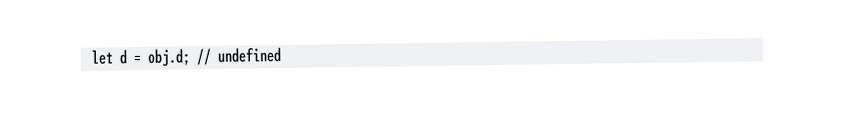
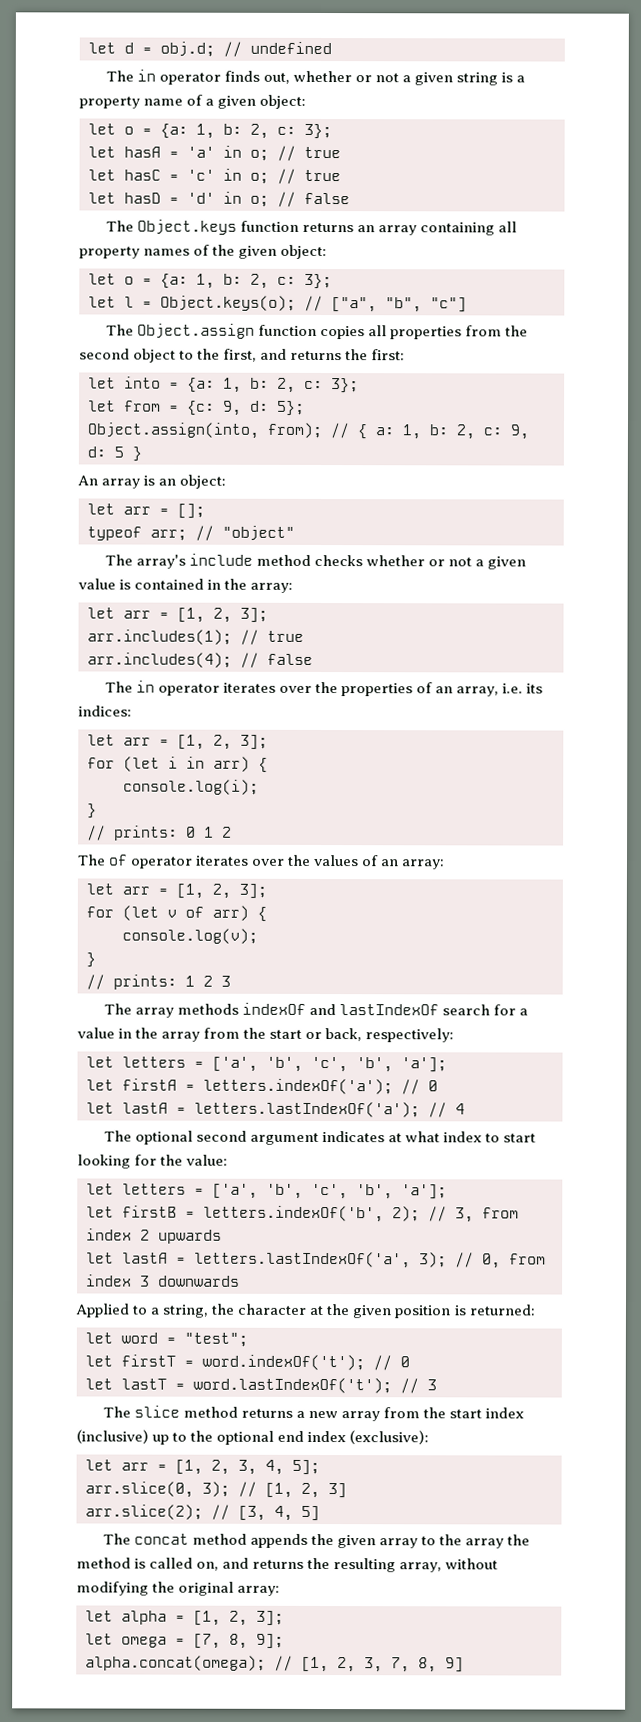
(281, 54) none -> [105,69,526,86] [79,94,307,109] [88,123,332,140] [88,145,341,161] [88,168,341,184] [88,191,350,207] [105,219,518,236] [79,244,328,260] [88,273,332,290] [88,295,467,313] [105,323,529,340] [79,348,406,363] [88,376,359,394] [88,400,305,416] [87,422,529,440] [87,446,142,462] [77,474,227,489] [87,503,205,519] [87,525,295,541] [104,553,527,570] [78,578,294,593] [87,607,268,623] [87,629,304,645] [87,652,313,668] [104,680,544,697] [78,705,132,717] [87,734,268,750] [87,756,268,773] [123,779,259,795] [87,803,97,819] [87,825,232,841] [77,854,446,870] [86,883,267,899] [86,905,267,922] [122,928,258,944] [86,952,96,968] [86,974,231,990] [103,1002,529,1018] [77,1027,455,1043] [86,1056,447,1073] [86,1078,438,1095] [86,1101,465,1118] [103,1130,537,1145] [77,1154,229,1169] [86,1183,447,1200] [86,1205,519,1223] [86,1228,222,1244] [86,1251,546,1269] [86,1274,240,1287] [75,1303,535,1319] [85,1332,248,1347] [85,1354,410,1371] [85,1377,437,1394] [102,1405,525,1422] [76,1429,430,1445] [85,1459,320,1475] [85,1481,347,1499] [85,1504,320,1521] [102,1533,531,1549] [76,1557,499,1573] [76,1581,281,1596] [85,1610,284,1626] [85,1633,284,1649] [85,1655,464,1673] // The in operator finds out, whether or not a given string is a property name of a given object: // let o = {a: 1, b: 2, c: 3}; // let hasA = 'a' in o; // true // let hasC = 'c' in o; // true // let hasD = 'd' in o; // false // The Object.keys function returns an array containing all property names of the given object: // let o = {a: 1, b: 2, c: 3}; // let l = Object.keys(o); // ["a", "b", "c"] // The Object.assign function copies all properties from the second object to the first, and returns the first: // let into = {a: 1, b: 2, c: 3}; // let from = {c: 9, d: 5}; // Object.assign(into, from); // { a: 1, b: 2, c: 9, d: 5 } // An array is an object: // let arr = []; // typeof arr; // "object" // The array's include method checks whether or not a given value is contained in the array: // let arr = [1, 2, 3]; // arr.includes(1); // true // arr.includes(4); // false // The in operator iterates over the properties of an array, i.e. its indices: // let arr = [1, 2, 3]; // for (let i in arr) { // console.log(i); // } // // prints: 0 1 2 // The of operator iterates over the values of an array: // let arr = [1, 2, 3]; // for (let v of arr) { // console.log(v); // } // // prints: 1 2 3 // The array methods indexOf and lastIndexOf search for a value in the array from the start or back, respectively: // let letters = ['a', 'b', 'c', 'b', 'a']; // let firstA = letters.indexOf('a'); // 0 // let lastA = letters.lastIndexOf('a'); // 4 // The optional second argument indicates at what index to start looking for the value: // let letters = ['a', 'b', 'c', 'b', 'a']; // let firstB = letters.indexOf('b', 2); // 3, from index 2 upwards // let lastA = letters.lastIndexOf('a', 3); // 0, from index 3 downwards // Applied to a string, the character at the given position is returned: // let word = "test"; // let firstT = word.indexOf('t'); // 0 // let lastT = word.lastIndexOf('t'); // 3 // The slice method returns a new array from the start index (inclusive) up to the optional end index (exclusive): // let arr = [1, 2, 3, 4, 5]; // arr.slice(0, 3); // [1, 2, 3] // arr.slice(2); // [3, 4, 5] // The concat method appends the given array to the array the method is called on, and returns the resulting array, without modifying the original array: // let alpha = [1, 2, 3]; // let omega = [7, 8, 9]; // alpha.concat(omega); // [1, 2, 3, 7, 8, 9]

